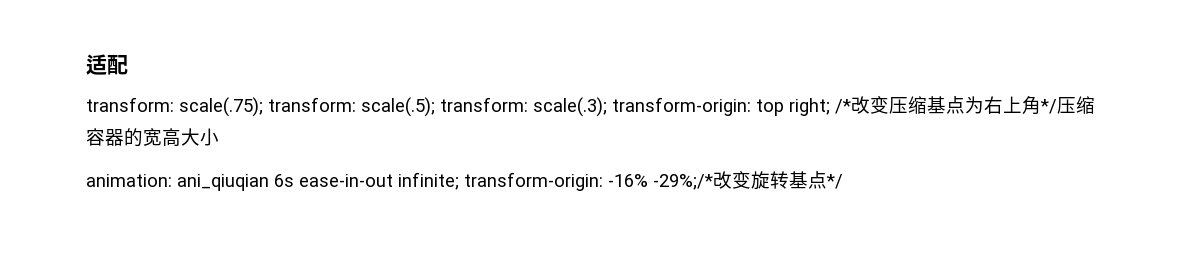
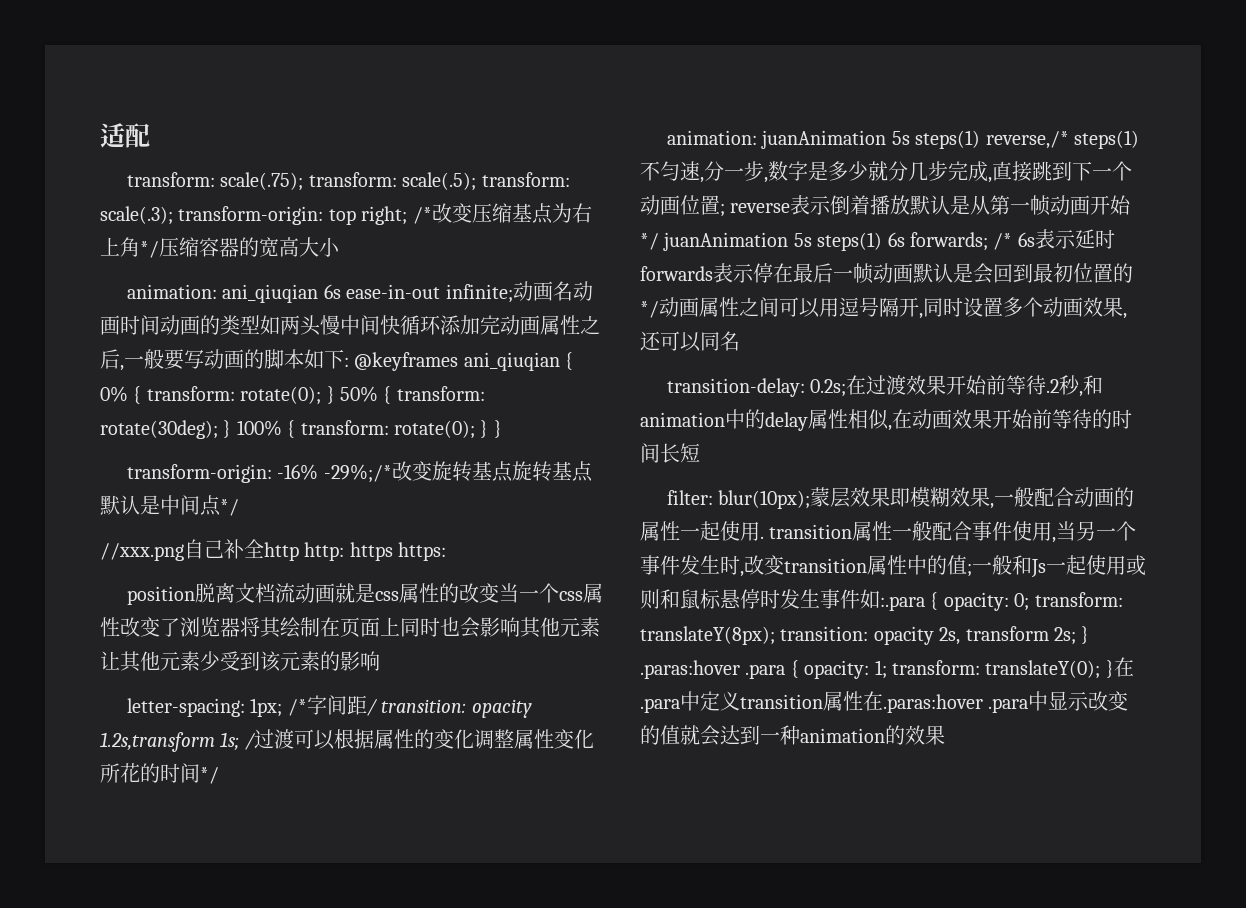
(459, 181) none -> [512,281,593,301] [100,315,600,336] [100,349,574,371] [100,386,485,405] [100,420,502,439] 动画名动画时间动画的类型如两头慢中间快循环添加完动画属性之后,一般要写动画的脚本如下: @keyframes ani_qiuqian { 0% { transform: rotate(0); } 50% { transform: rotate(30deg); } 100% { transform: rotate(0); } } //
[826,174,843,189] */ -> [511,461,593,482] [100,495,239,516] [100,539,447,561] [126,583,603,605] [100,617,600,638] [100,651,380,672] [126,695,532,718] [100,729,594,752] [100,763,219,784] [666,130,1139,149] [640,161,1132,183] [640,195,1132,217] [640,229,1115,251] [640,263,1133,284] [640,297,1127,319] [640,331,740,352] [666,375,1104,397] [640,409,1132,431] [640,443,700,463] [666,487,1135,509] [640,521,1137,543] [640,555,1146,578] [640,589,1123,611] [640,626,1090,645] [640,657,1134,679] [640,691,1129,713] [640,725,945,746] 旋转基点默认是中间点*/ // //xxx.png自己补全http http: https https: // position脱离文档流动画就是css属性的改变当一个css属性改变了浏览器将其绘制在页面上同时也会影响其他元素让其他元素少受到该元素的影响 // letter-spacing: 1px; /*字间距/ transition: opacity 1.2s,transform 1s; /过渡可以根据属性的变化调整属性变化所花的时间*/ // animation: juanAnimation 5s steps(1) reverse,/* steps(1)不匀速,分一步,数字是多少就分几步完成,直接跳到下一个动画位置; reverse表示倒着播放默认是从第一帧动画开始*/ juanAnimation 5s steps(1) 6s forwards; /* 6s表示延时forwards表示停在最后一帧动画默认是会回到最初位置的*/动画属性之间可以用逗号隔开,同时设置多个动画效果,还可以同名 // transition-delay: 0.2s;在过渡效果开始前等待.2秒,和animation中的delay属性相似,在动画效果开始前等待的时间长短 // filter: blur(10px);蒙层效果即模糊效果,一般配合动画的属性一起使用. transition属性一般配合事件使用,当另一个事件发生时,改变transition属性中的值;一般和Js一起使用或则和鼠标悬停时发生事件如:.para { opacity: 0; transform: translateY(8px); transition: opacity 2s, transform 2s; } .paras:hover .para { opacity: 1; transform: translateY(0); }在.para中定义transition属性在.paras:hover .para中显示改变的值就会达到一种animation的效果

